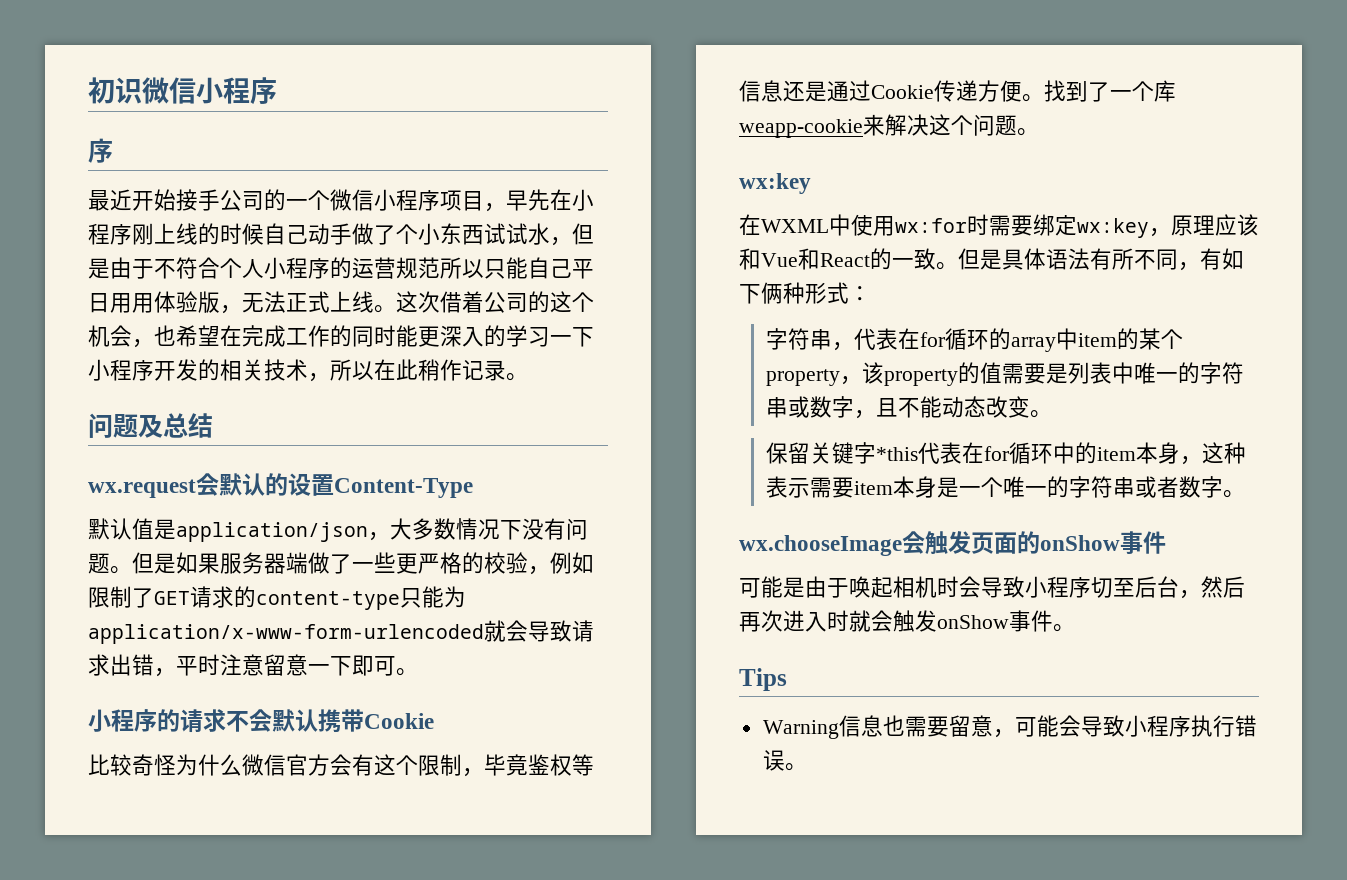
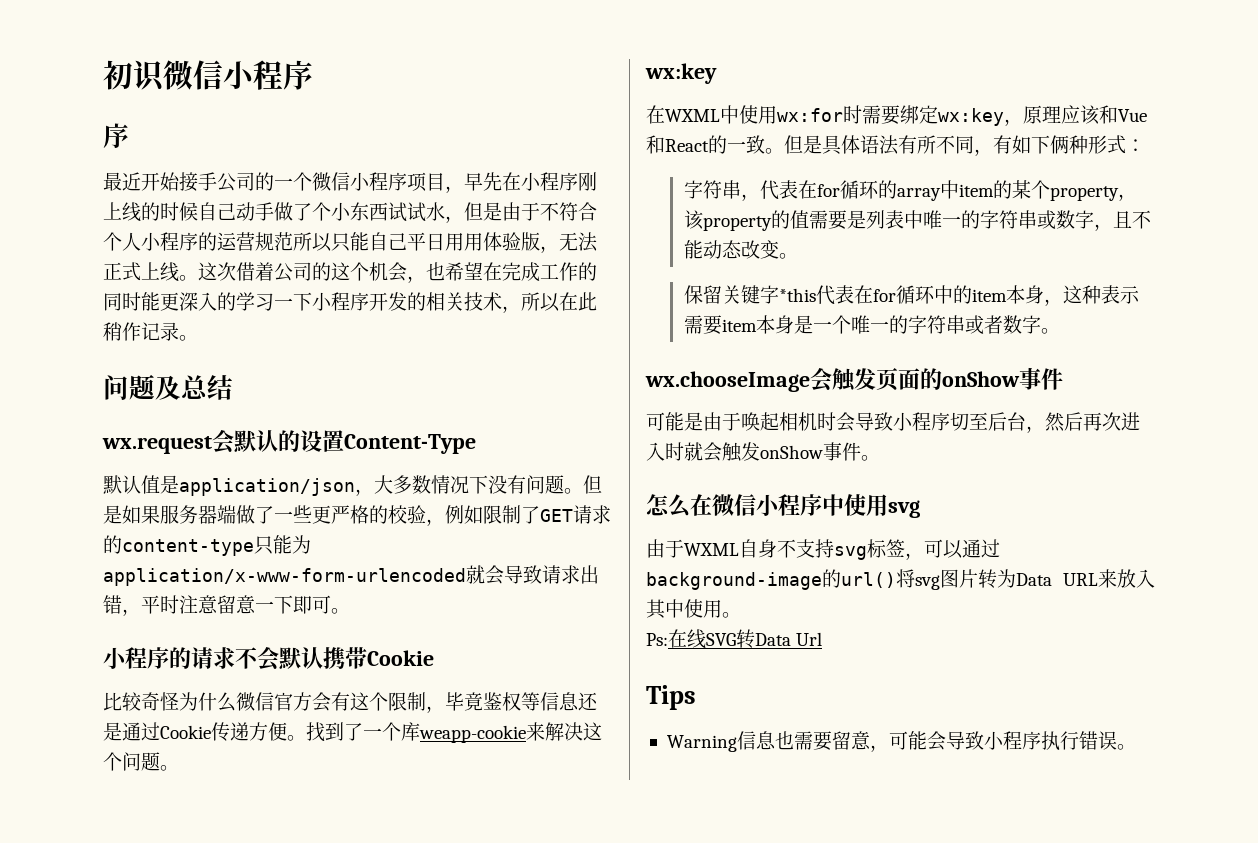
(1075, 628) none -> [646,494,920,518] [646,539,1000,560] [646,569,1155,590] [646,599,741,619] [646,629,823,649] // 怎么在微信小程序中使用svg // 由于WXML自身不支持svg标签，可以通过background-image的url()将svg图片转为Data URL来放入其中使用。 // Ps:在线SVG转Data Url

